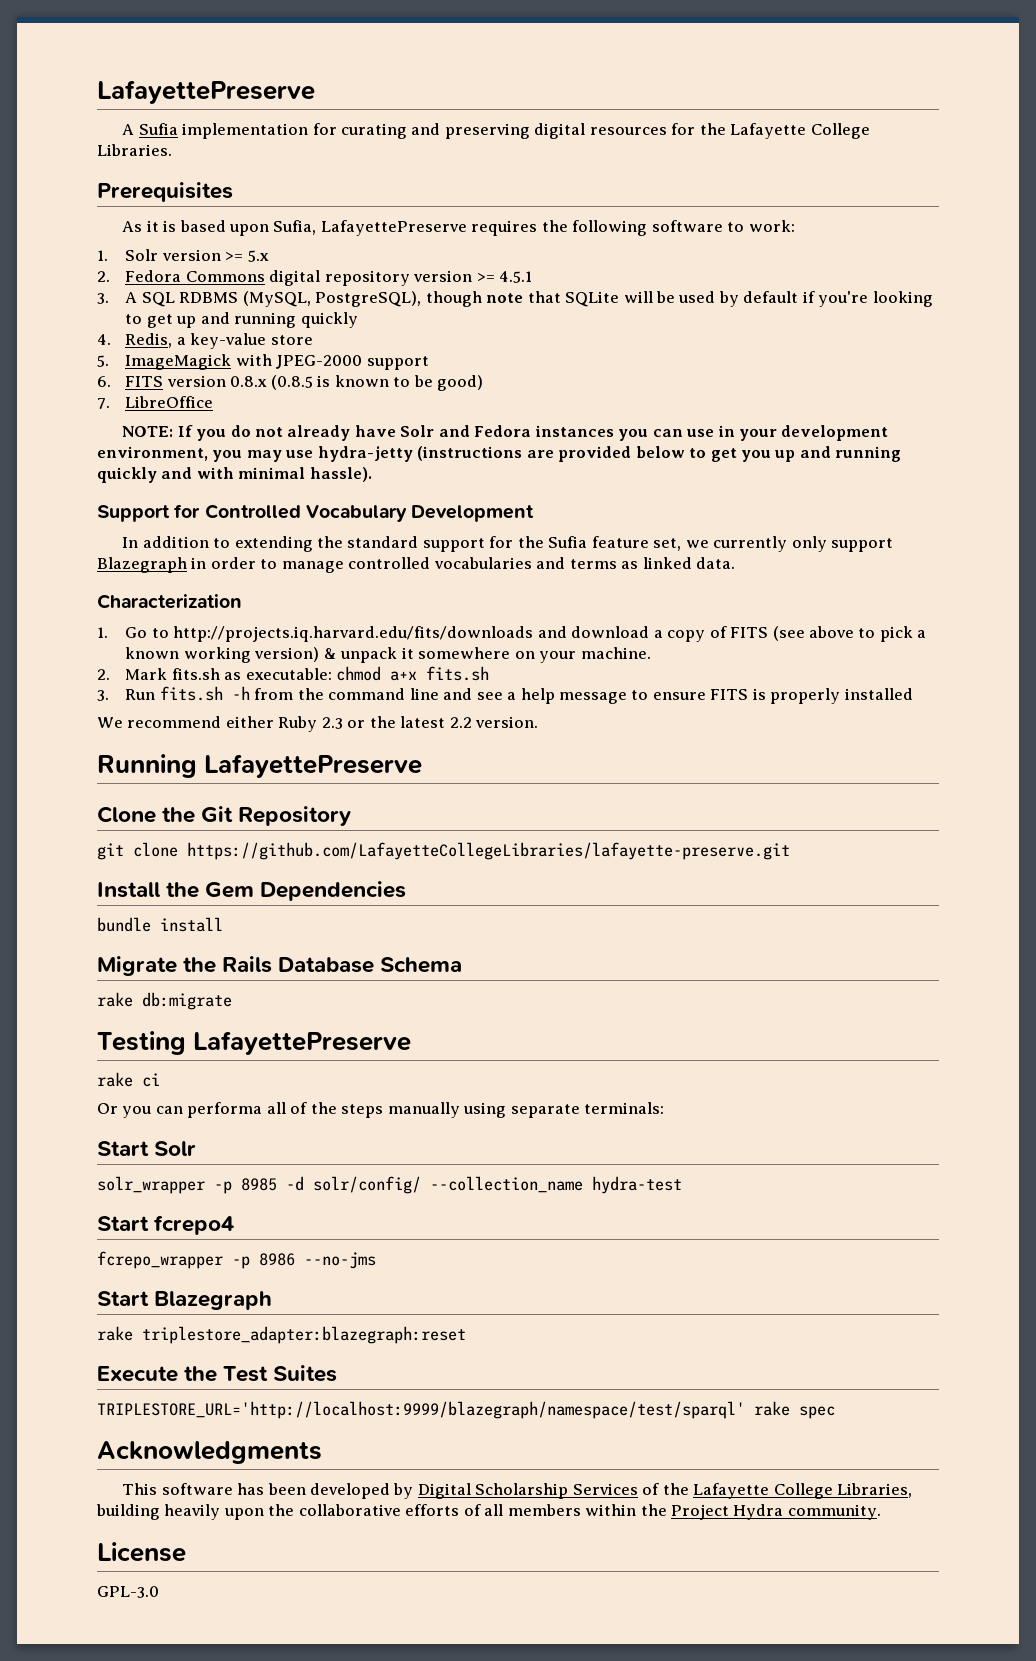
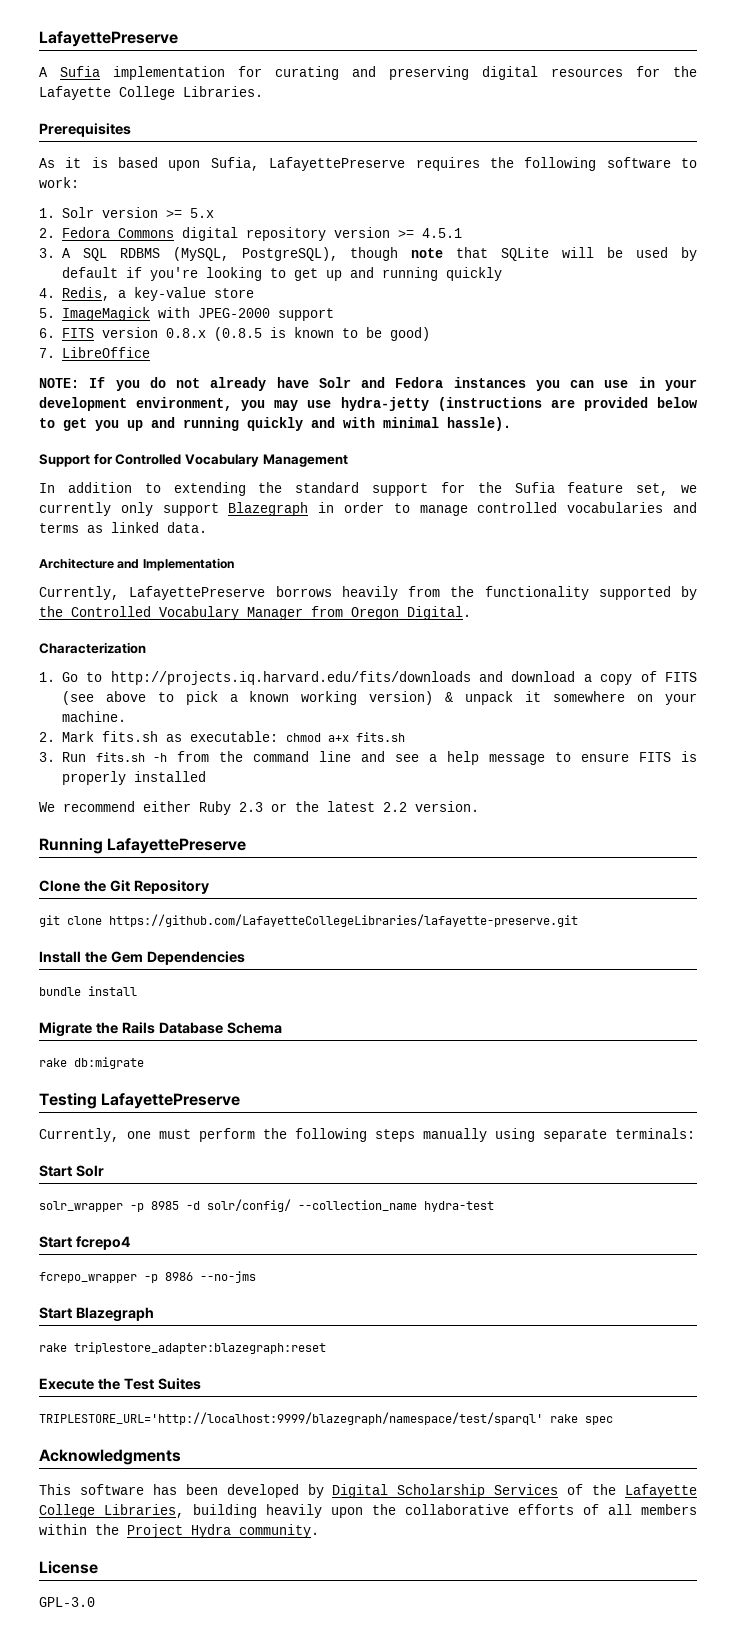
[411,505,535,522] Development -> [262,454,348,467] Management
(736, 563) none -> [39,558,234,571] [39,586,697,600] [39,606,471,620] // Architecture and Implementation // Currently, LafayettePreserve borrows heavily from the functionality supported by the Controlled Vocabulary Manager from Oregon Digital.
[97,1072,160,1087] [97,1102,337,1118] rake ci // Or you can performa all of the -> [39,1128,367,1142] Currently, one must perform the following

